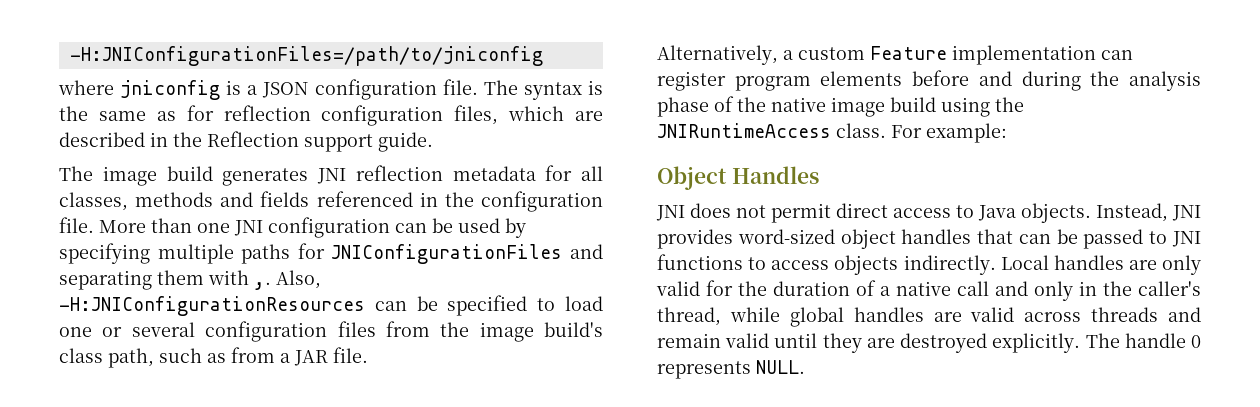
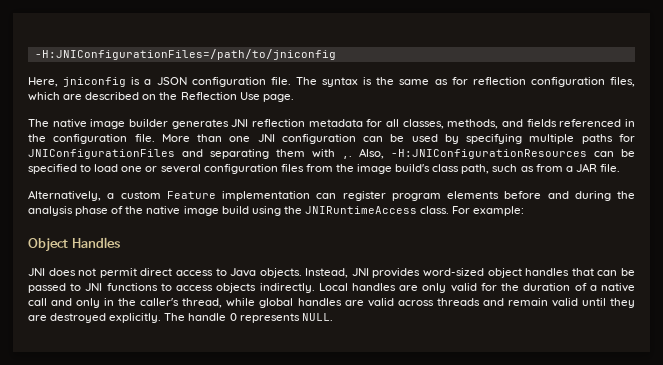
[58,80,114,95] where -> [28,77,58,87] Here,
[150,132,168,147] in -> [142,94,157,100] on
[304,132,433,152] [59,166,213,186] support guide. // The image build -> [239,92,294,102] [28,119,168,129] Use page. // The native image builder
[135,192,214,207] methods -> [447,119,499,129] methods,

